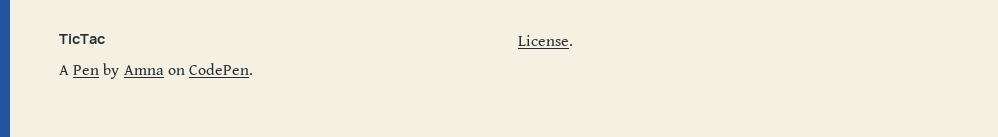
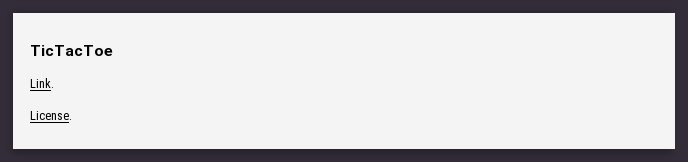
[59,34,105,44] [59,63,253,79] TicTac // A Pen by Amna on CodePen. -> [30,45,113,56] [30,78,54,88] TicTacToe // Link.

